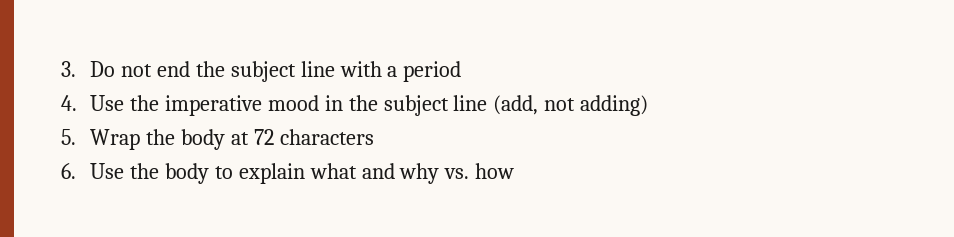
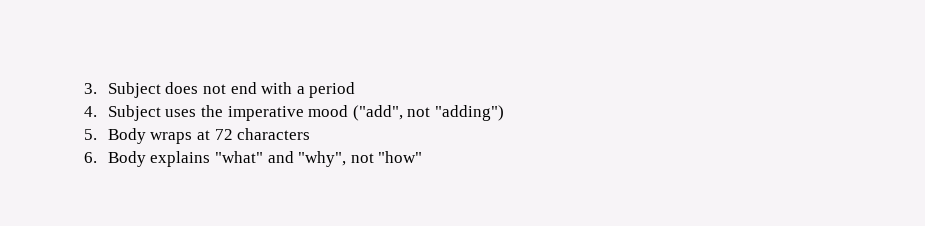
[89,61,335,82] Do not end the subject line -> [107,82,257,98] Subject does not end
[89,95,124,111] Use -> [107,105,197,121] Subject uses
[324,95,649,116] [60,129,374,150] [60,163,515,184] in the subject line (add, not adding) // 5. Wrap the body at 72 characters // 6. Use the body to explain what and why vs. how -> [352,105,504,121] [84,128,311,144] [84,151,423,167] ("add", not "adding") // 5. Body wraps at 72 characters // 6. Body explains "what" and "why", not "how"

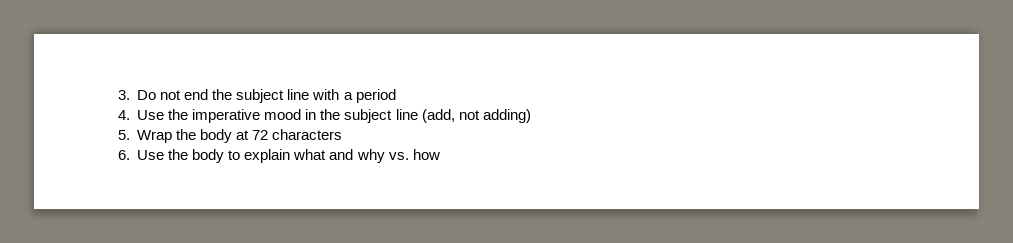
[107,82,257,98] Subject does not end -> [137,89,310,103] Do not end the subject line
[107,105,197,121] Subject uses -> [137,110,165,120] Use
[352,105,504,121] [84,128,311,144] [84,151,423,167] ("add", not "adding") // 5. Body wraps at 72 characters // 6. Body explains "what" and "why", not "how" -> [305,109,531,123] [117,129,343,143] [117,149,440,163] in the subject line (add, not adding) // 5. Wrap the body at 72 characters // 6. Use the body to explain what and why vs. how

